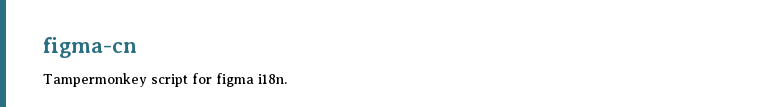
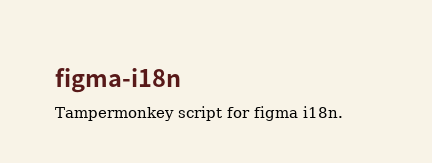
[43,37,137,58] figma-cn -> [55,68,181,93] figma-i18n

